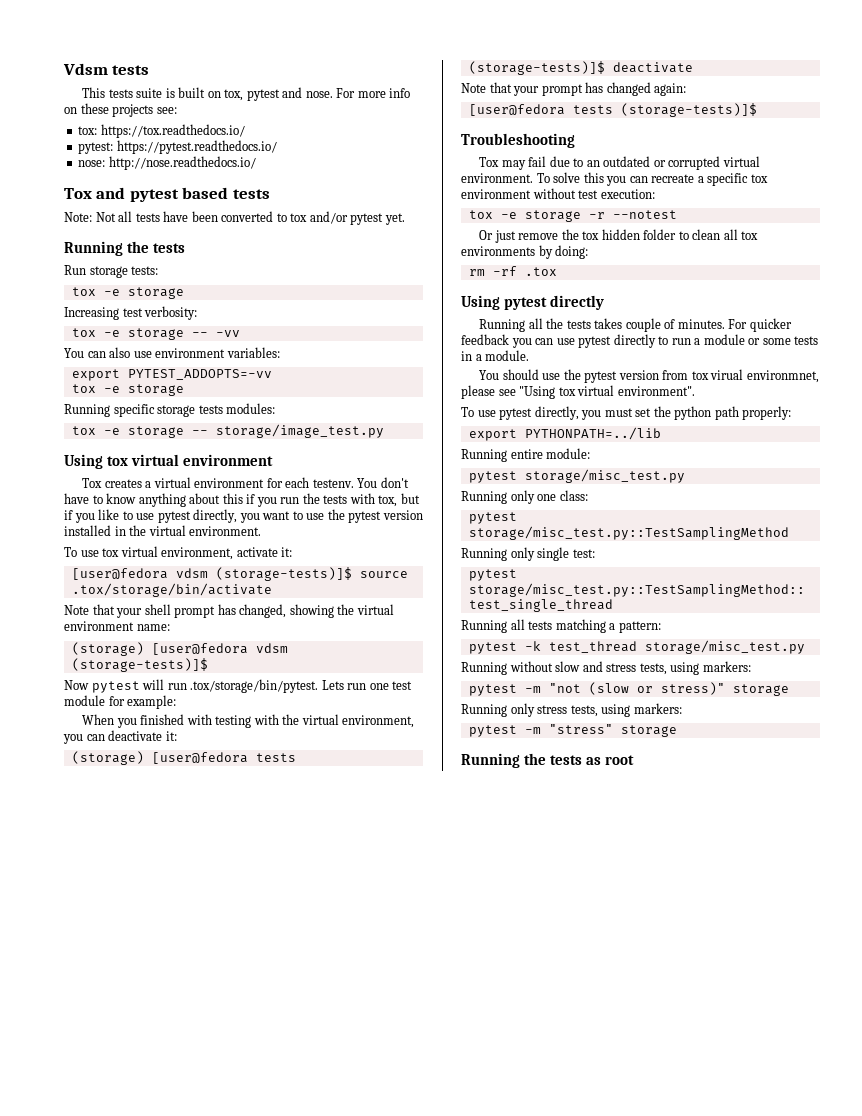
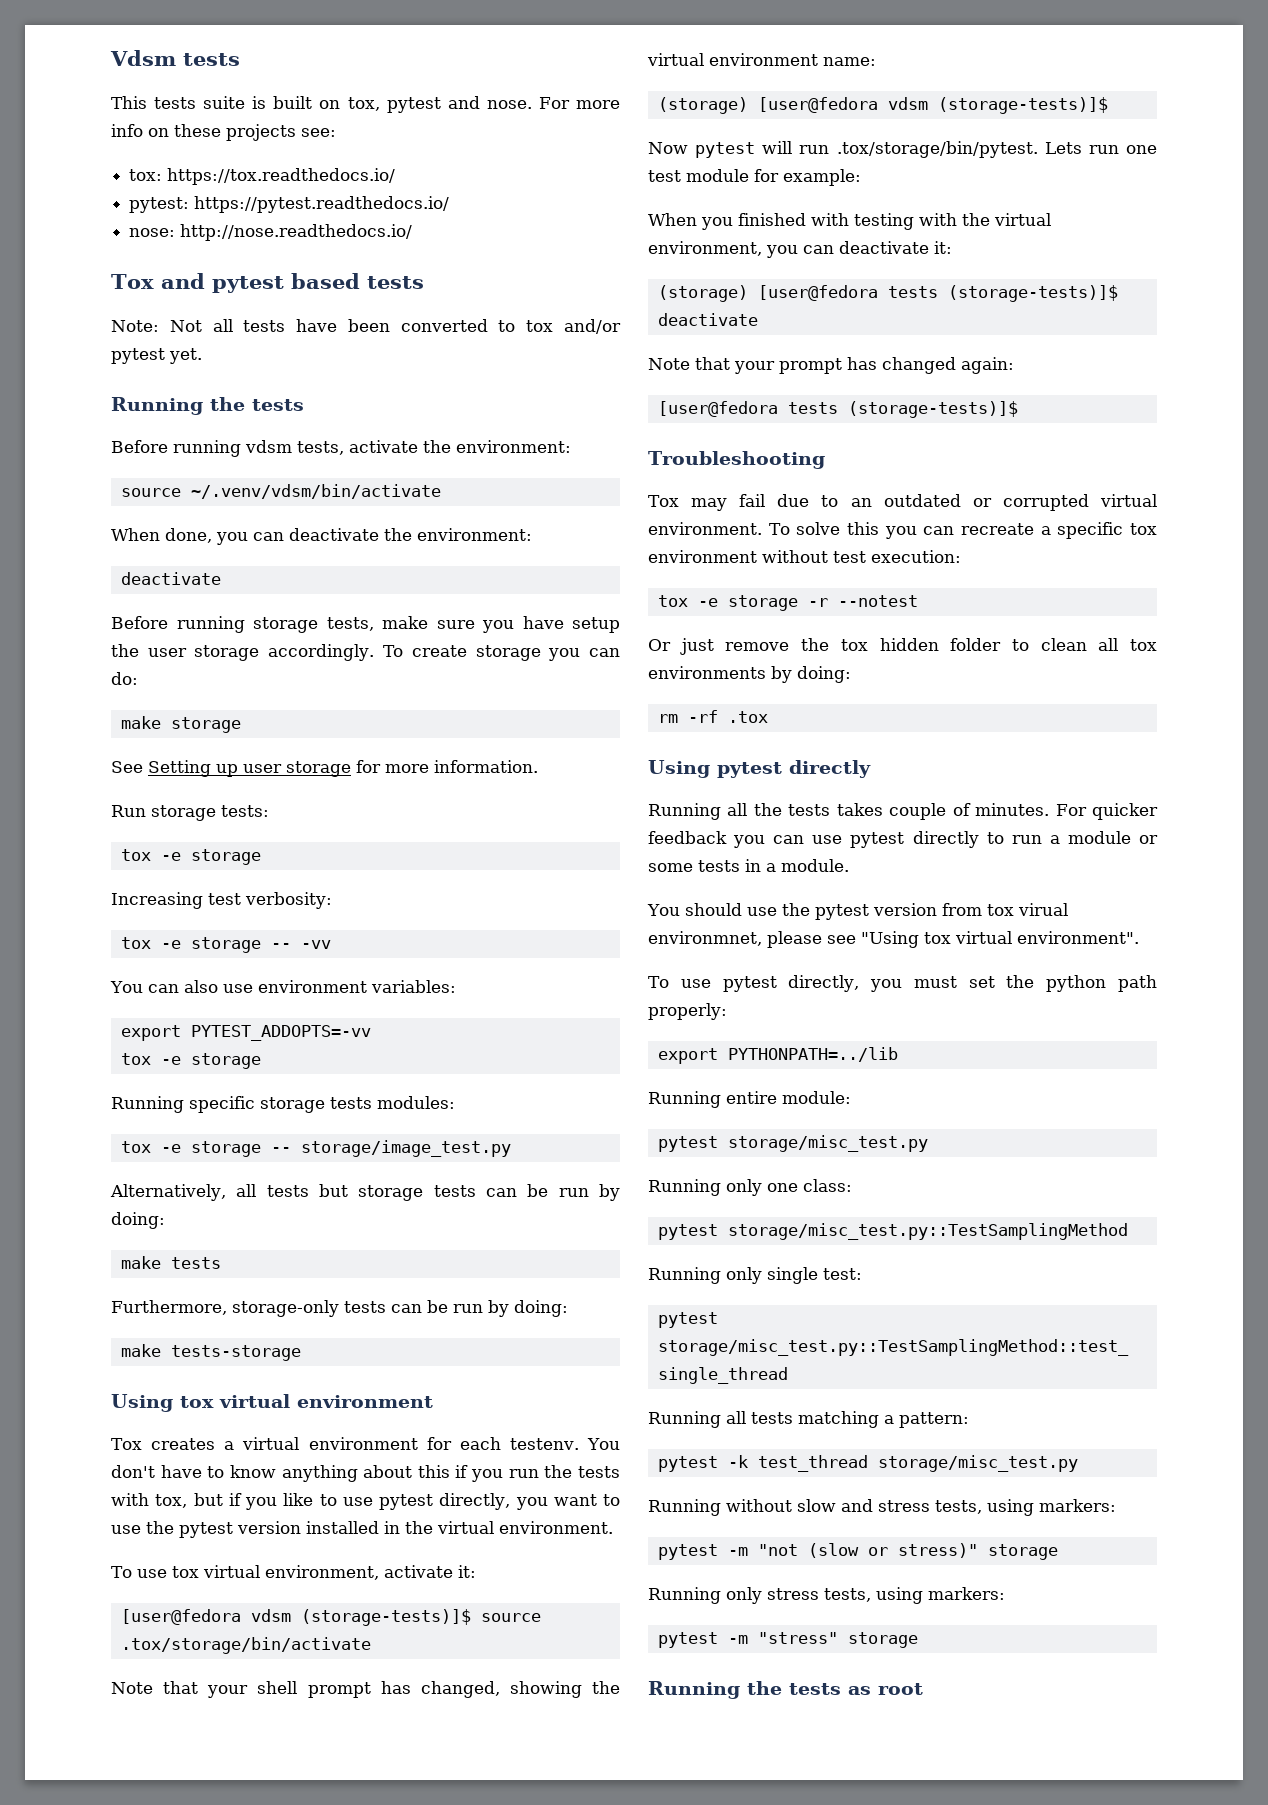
(186, 248) none -> [111,440,571,457] [120,484,441,499] [111,528,532,545] [120,572,221,585] [111,616,620,633] [111,644,620,661] [111,672,138,685] [120,716,241,733] [111,760,538,777] // Before running vdsm tests, activate the environment: // source ~/.venv/vdsm/bin/activate // When done, you can deactivate the environment: // deactivate // Before running storage tests, make sure you have setup the user storage accordingly. To create storage you can do: // make storage // See Setting up user storage for more information.
(384, 431) none -> [110,1184,621,1201] [111,1212,165,1229] [120,1256,221,1269] [111,1300,568,1317] [120,1344,301,1361] // Alternatively, all tests but storage tests can be run by doing: // make tests // Furthermore, storage-only tests can be run by doing: // make tests-storage

